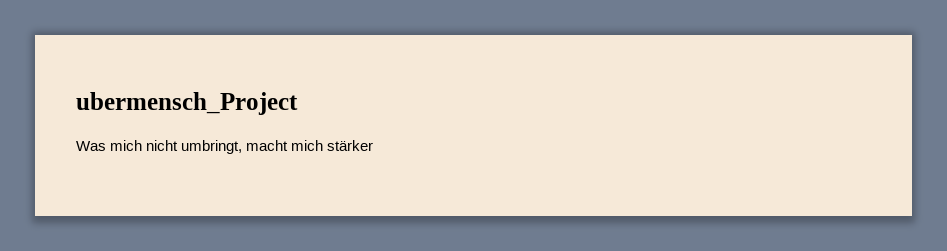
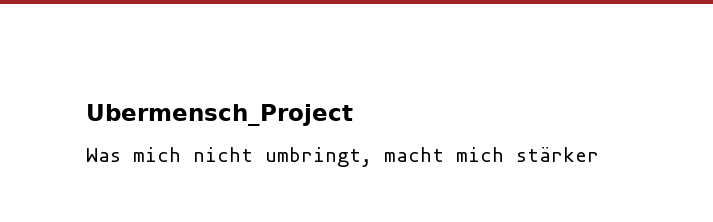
[76,92,298,115] ubermensch_Project -> [86,104,353,126] Ubermensch_Project

